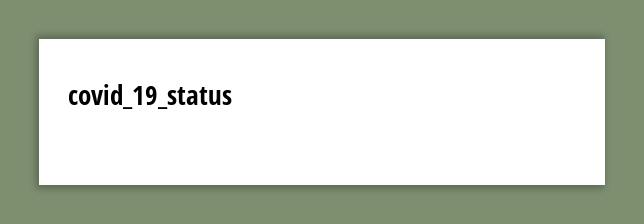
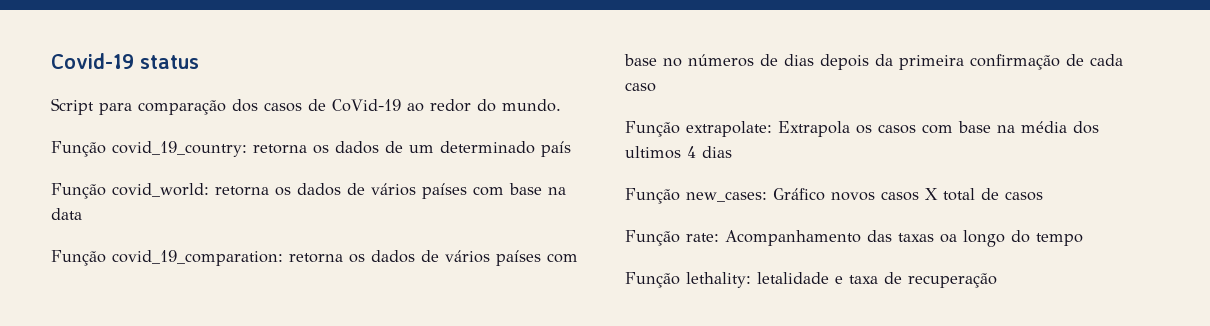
[68,84,232,109] covid_19_status -> [51,53,199,69] [51,98,561,115] [51,141,571,157] [51,183,566,199] [51,208,82,220] [51,250,578,266] [624,54,1123,70] [625,82,656,92] [625,121,1099,137] [625,146,732,159] [625,188,1043,204] [625,230,1083,247] [625,272,997,288] Covid-19 status // Script para comparação dos casos de CoVid-19 ao redor do mundo. // Função covid_19_country: retorna os dados de um determinado país // Função covid_world: retorna os dados de vários países com base na data // Função covid_19_comparation: retorna os dados de vários países com base no números de dias depois da primeira confirmação de cada caso // Função extrapolate: Extrapola os casos com base na média dos ultimos 4 dias // Função new_cases: Gráfico novos casos X total de casos // Função rate: Acompanhamento das taxas oa longo do tempo // Função lethality: letalidade e taxa de recuperação

